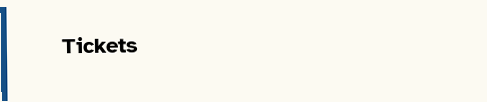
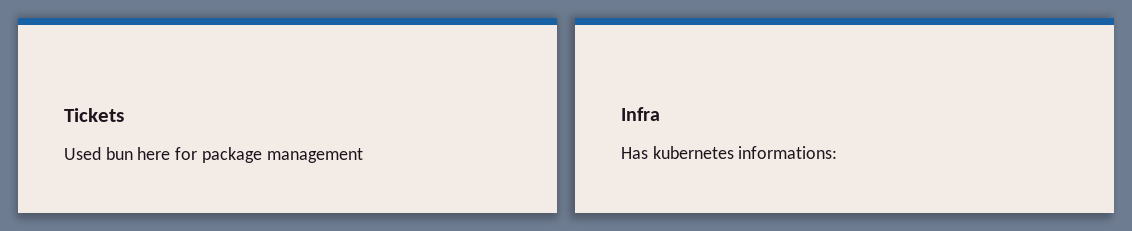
(139, 45) none -> [64,147,363,163] [621,107,660,121] [621,146,838,159] // Used bun here for package management // Infra // Has kubernetes informations:

